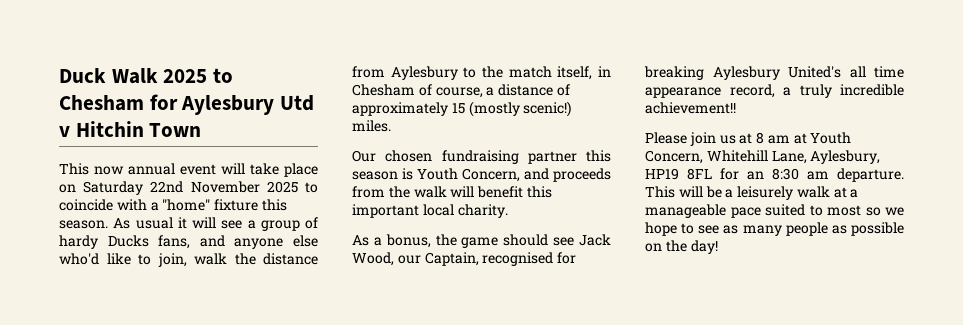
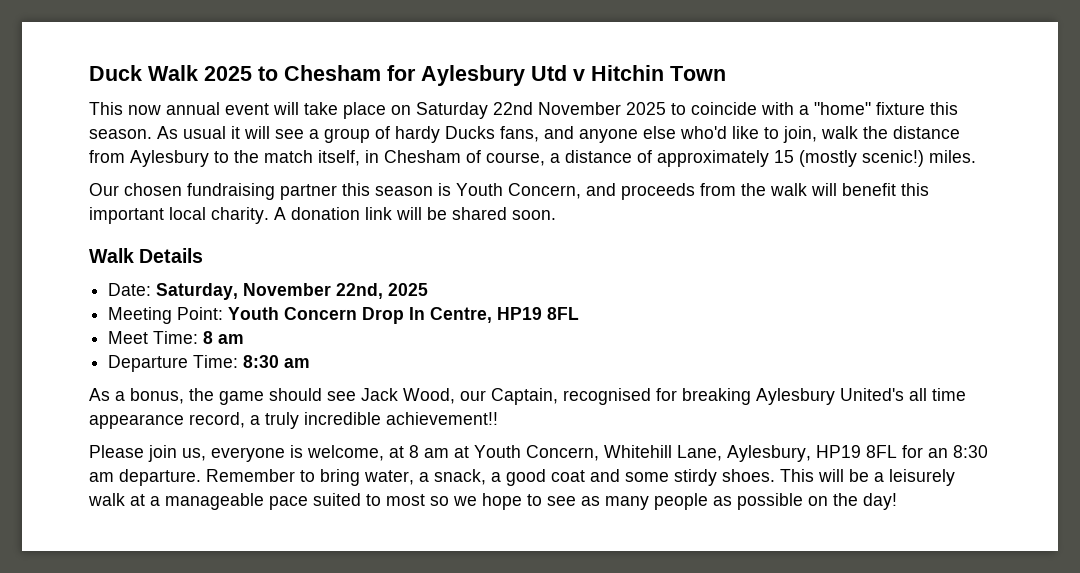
(508, 211) none -> [274,207,556,220] [89,248,204,263] [108,283,429,300] [108,307,580,324] [108,331,245,344] [108,355,311,372] A donation link will be shared soon. // Walk Details // Date: Saturday, November 22nd, 2025 // Meeting Point: Youth Concern Drop In Centre, HP19 8FL // Meet Time: 8 am // Departure Time: 8:30 am
[719,135,736,144] us -> [182,445,384,462] us, everyone is welcome,
(904, 175) none -> [206,469,775,486] Remember to bring water, a snack, a good coat and some stirdy shoes.

